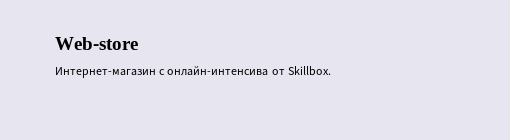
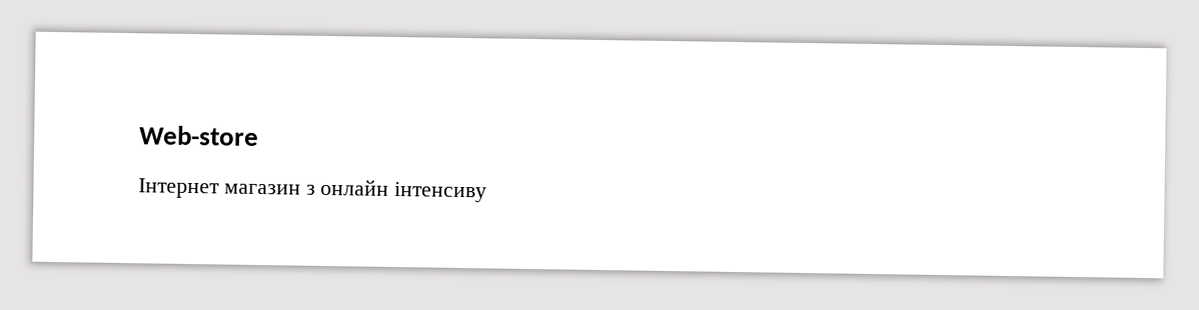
[55,66,331,78] Интернет-магазин с онлайн-интенсива от Skillbox. -> [138,178,488,203] Інтернет магазин з онлайн інтенсиву

